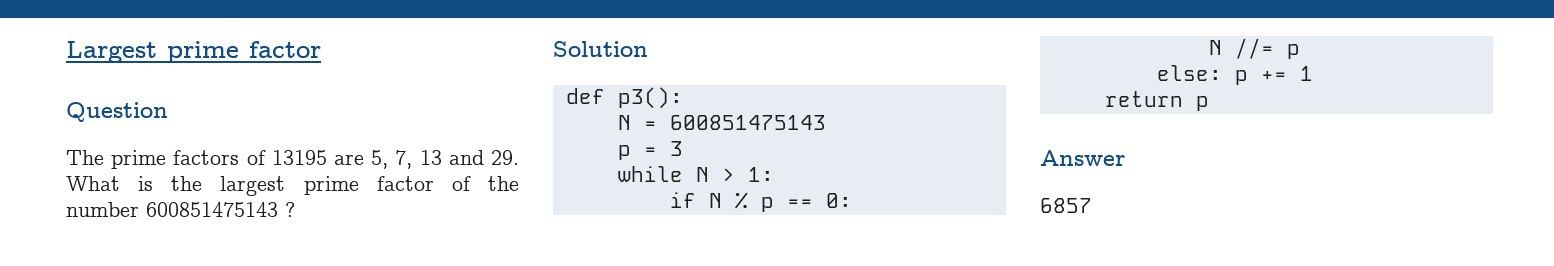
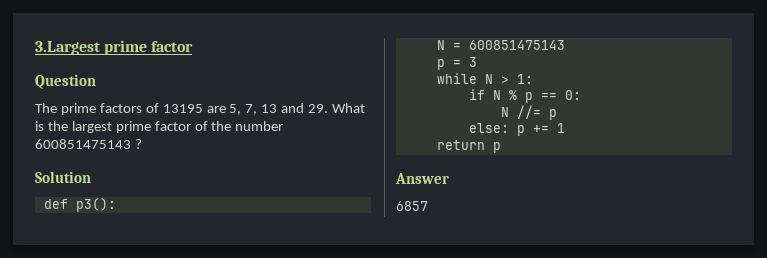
[66,41,157,63] Largest -> [35,41,100,55] 3.Largest

